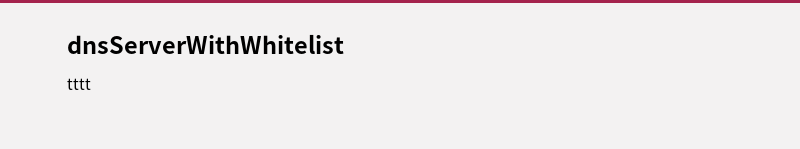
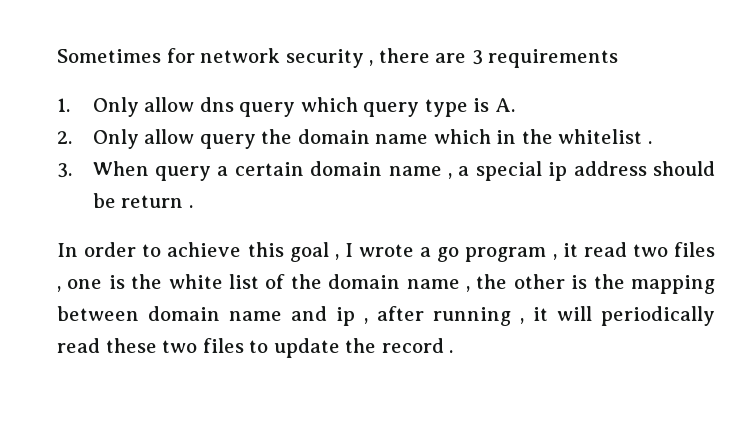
[67,34,344,54] [67,78,91,90] dnsServerWithWhitelist // tttt -> [57,48,619,68] [57,97,515,117] [57,129,652,149] [57,161,716,181] [92,193,193,208] [57,242,715,262] [57,274,715,294] [57,306,715,326] [57,338,454,358] Sometimes for network security , there are 3 requirements // 1. Only allow dns query which query type is A. // 2. Only allow query the domain name which in the whitelist . // 3. When query a certain domain name , a special ip address should be return . // In order to achieve this goal , I wrote a go program , it read two files , one is the white list of the domain name , the other is the mapping between domain name and ip , after running , it will periodically read these two files to update the record .

